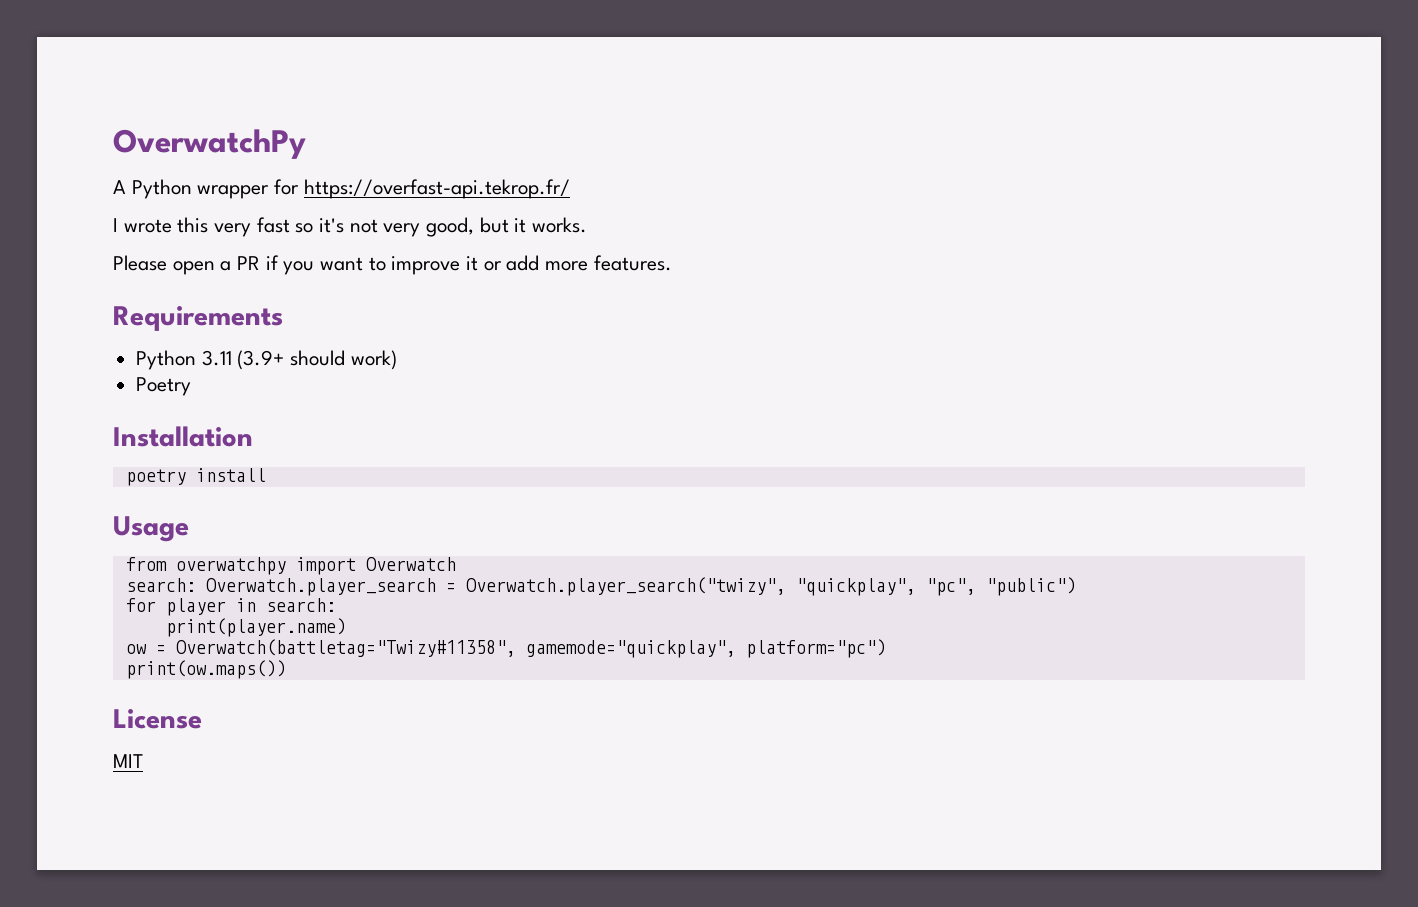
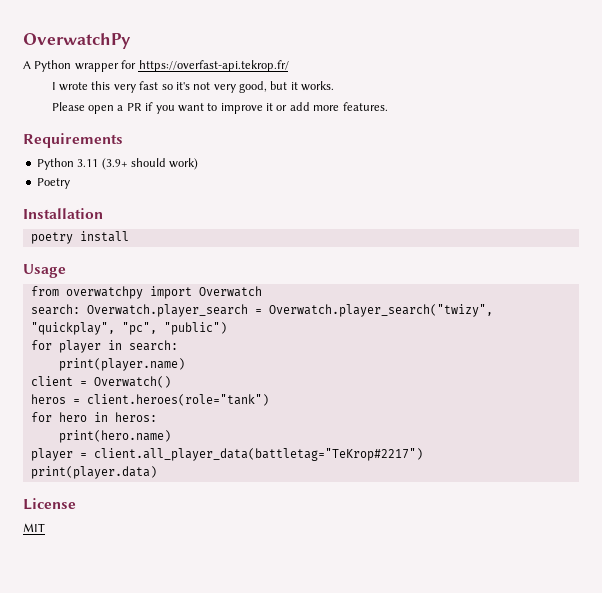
[125,639,886,658] [125,660,286,679] ow = Overwatch(battletag="Twizy#11358", gamemode="quickplay", platform="pc") // print(ow.maps()) -> [30,376,171,388] [30,394,269,406] [30,412,157,422] [58,430,171,443] [30,448,423,461] [30,466,157,479] client = Overwatch() // heros = client.heroes(role="tank") // for hero in heros: // print(hero.name) // player = client.all_player_data(battletag="TeKrop#2217") // print(player.data)

